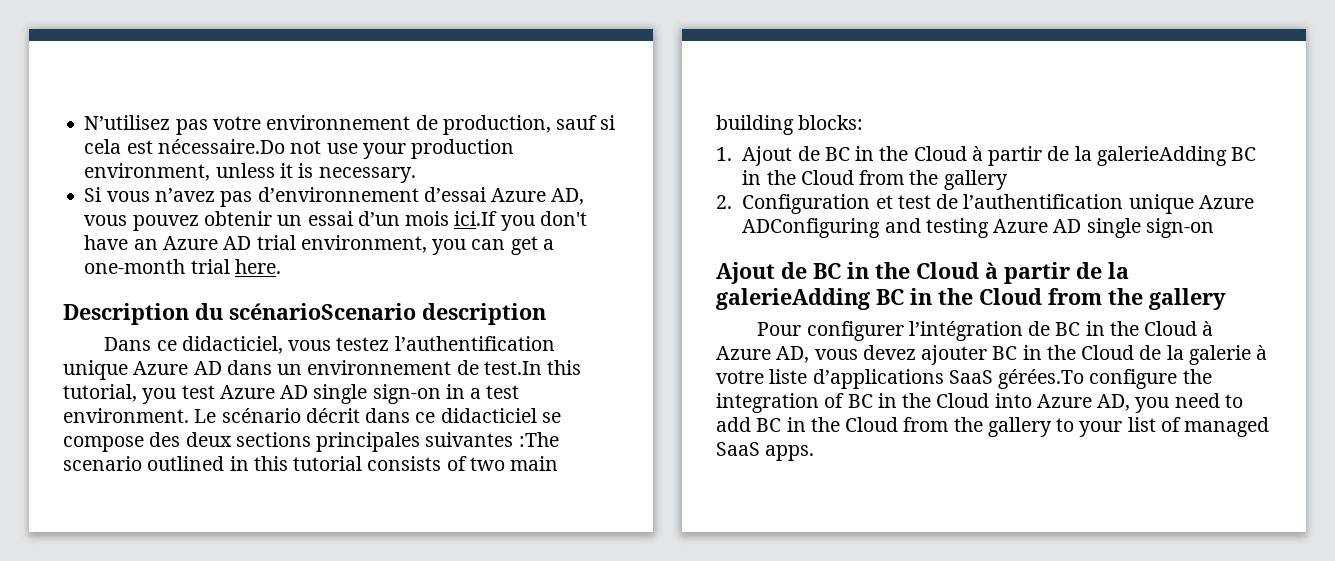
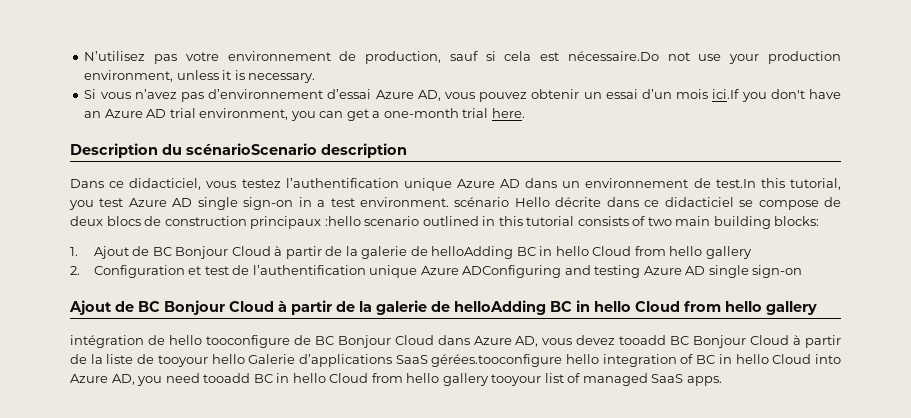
[194,408,360,423] Le scénario décrit -> [454,197,602,207] scénario Hello décrite
[149,432,559,452] des deux sections principales suivantes :The -> [824,197,842,207] [70,216,361,229] de deux blocs de construction principaux :hello
[855,146,1257,166] [742,170,939,185] in the Cloud à partir de la galerieAdding BC in the Cloud from the -> [175,246,703,259] Bonjour Cloud à partir de la galerie de helloAdding BC in hello Cloud from hello
[847,262,1129,284] [716,288,1226,310] [757,321,1214,341] [716,345,1268,365] [716,369,1212,389] in the Cloud à partir de la galerieAdding BC in the Cloud from the gallery // Pour configurer l’intégration de BC in the Cloud à Azure AD, vous devez ajouter BC in the Cloud de la galerie à votre liste d’applications SaaS gérées.To configure the -> [164,300,817,315] [70,335,842,348] [70,354,600,367] Bonjour Cloud à partir de la galerie de helloAdding BC in hello Cloud from hello gallery // intégration de hello tooconfigure de BC Bonjour Cloud dans Azure AD, vous devez tooadd BC Bonjour Cloud à partir de la liste de tooyour hello Galerie d’applications SaaS gérées.tooconfigure hello
[902,393,932,408] the -> [735,354,769,364] hello
[1224,394,1243,408] [716,417,1123,437] to add BC in the Cloud from the gallery to your -> [203,373,542,386] tooadd BC in hello Cloud from hello gallery tooyour

